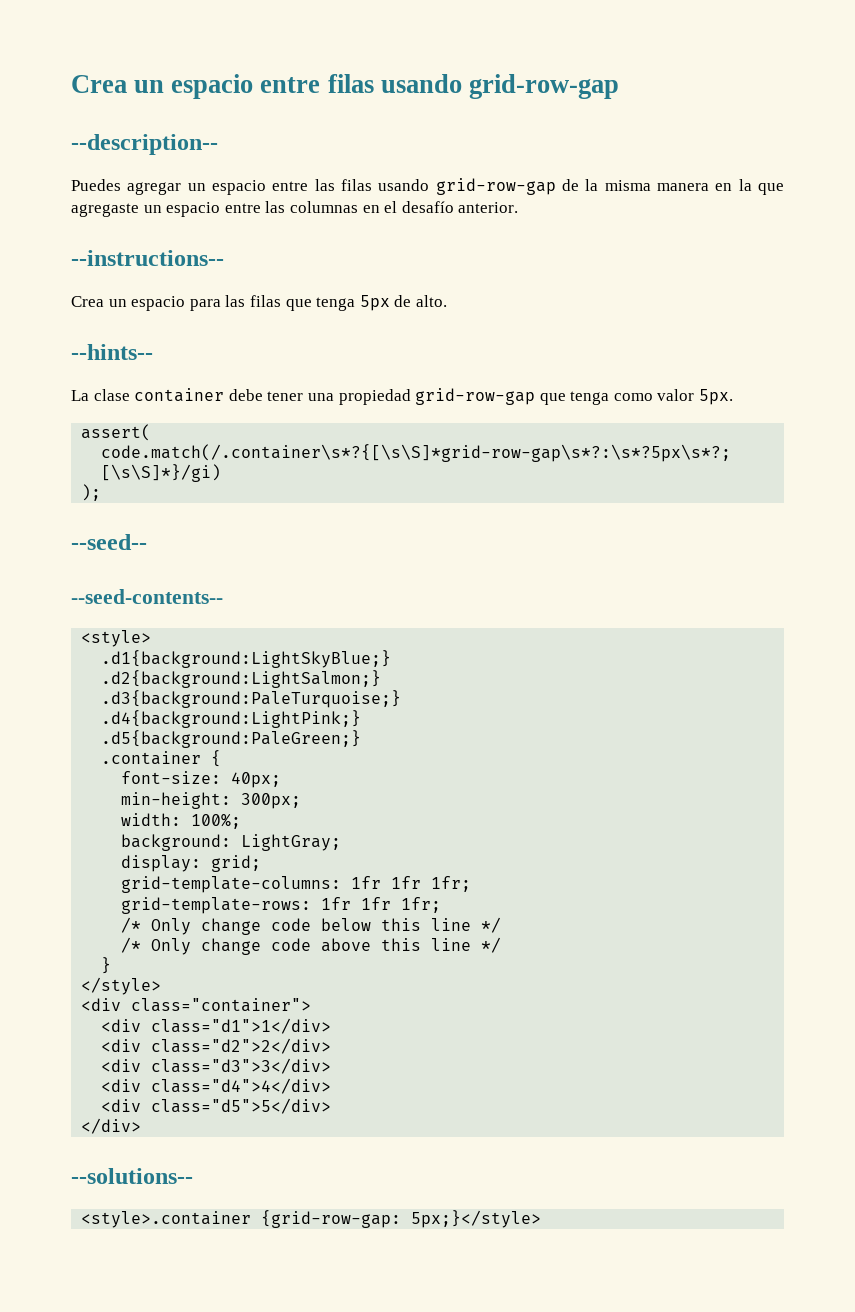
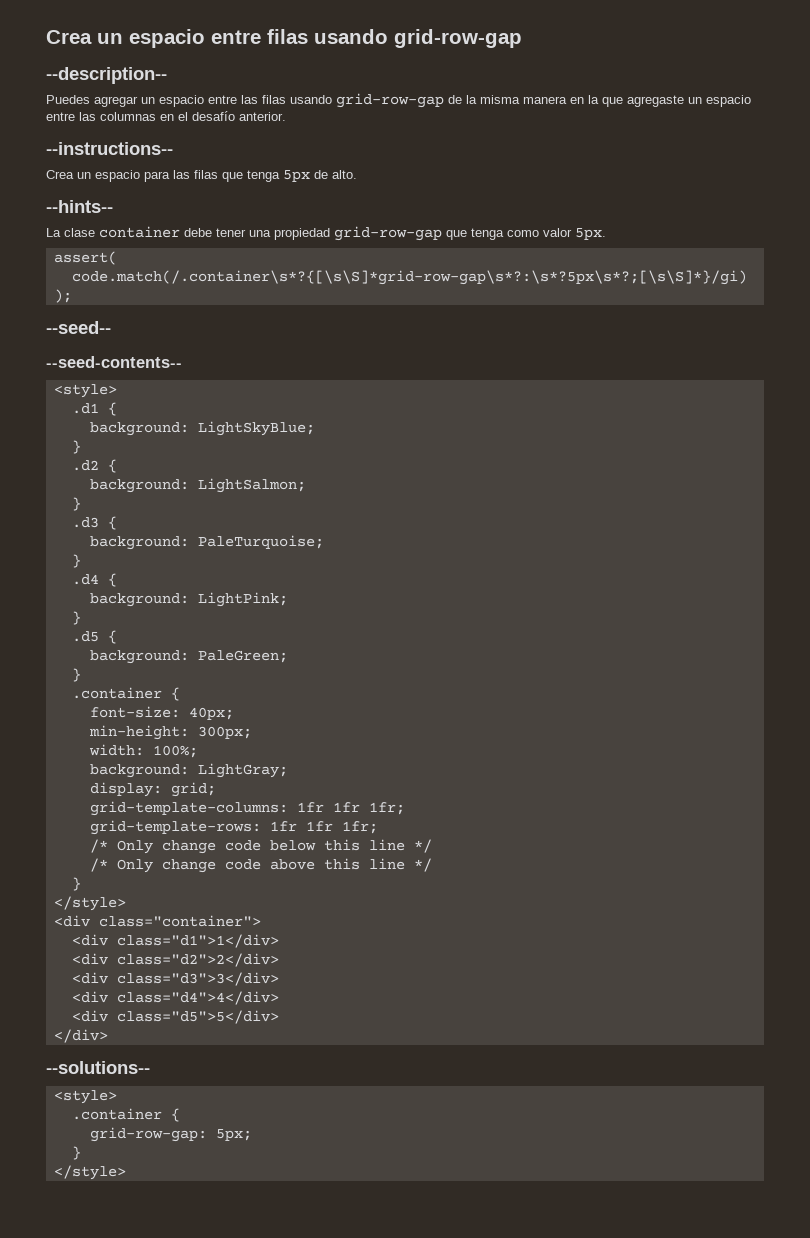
[101,650,392,668] [101,670,382,688] [101,690,402,708] [101,710,362,728] [101,730,362,748] .d1{background:LightSkyBlue;} // .d2{background:LightSalmon;} // .d3{background:PaleTurquoise;} // .d4{background:LightPink;} // .d5{background:PaleGreen;} -> [71,402,117,416] [89,421,315,436] [71,440,81,454] [71,459,117,473] [89,478,306,493] [71,497,81,511] [71,516,117,530] [89,535,324,550] [71,554,81,568] [71,573,117,587] [89,592,288,607] [71,611,81,625] [71,630,117,644] [89,650,288,664] [71,668,81,682] .d1 { // background: LightSkyBlue; // } // .d2 { // background: LightSalmon; // } // .d3 { // background: PaleTurquoise; // } // .d4 { // background: LightPink; // } // .d5 { // background: PaleGreen; // }
[81,1210,542,1228] <style>.container {grid-row-gap: 5px;}</style> -> [53,1090,117,1104] [71,1108,180,1122] [89,1127,252,1142] [71,1146,81,1160] [53,1165,126,1180] <style> // .container { // grid-row-gap: 5px; // } // </style>

